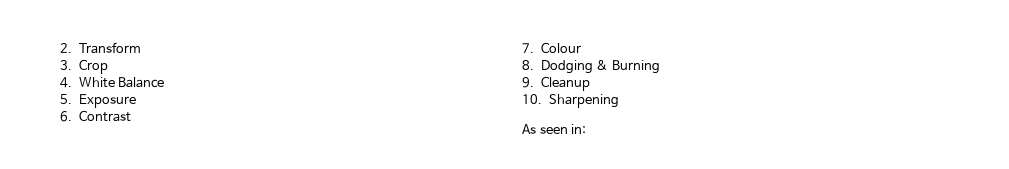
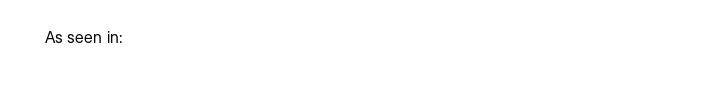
[60,42,142,54] [60,59,108,74] [60,77,165,88] [60,94,136,108] [60,110,131,122] [522,42,581,53] [522,60,660,74] [522,76,590,91] [522,94,619,108] 2. Transform // 3. Crop // 4. White Balance // 5. Exposure // 6. Contrast // 7. Colour // 8. Dodging & Burning // 9. Cleanup // 10. Sharpening // -> (45, 37) none

